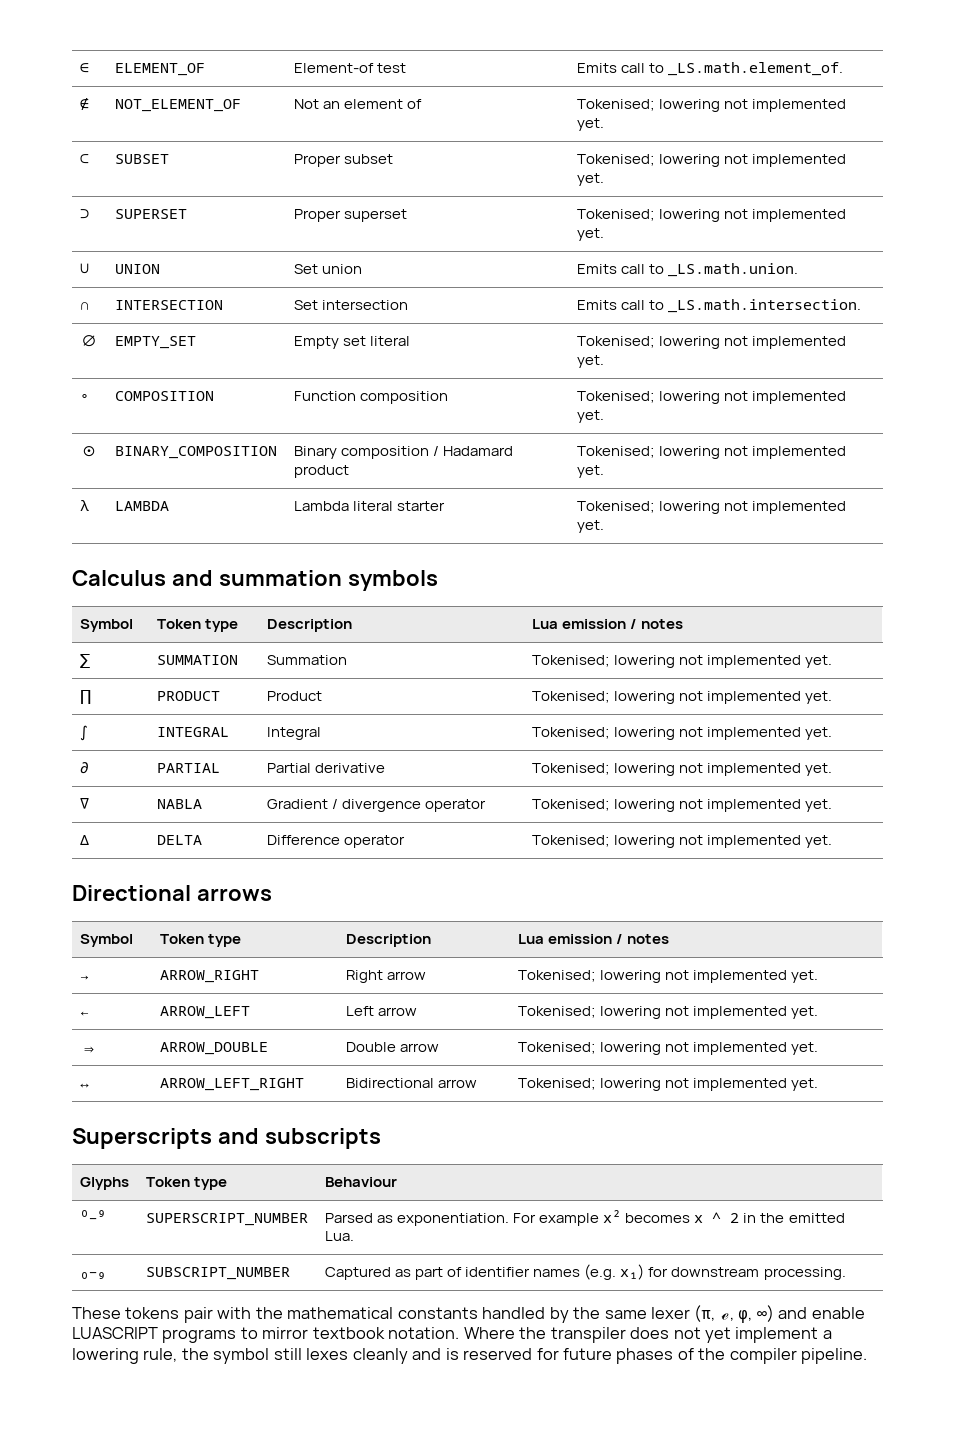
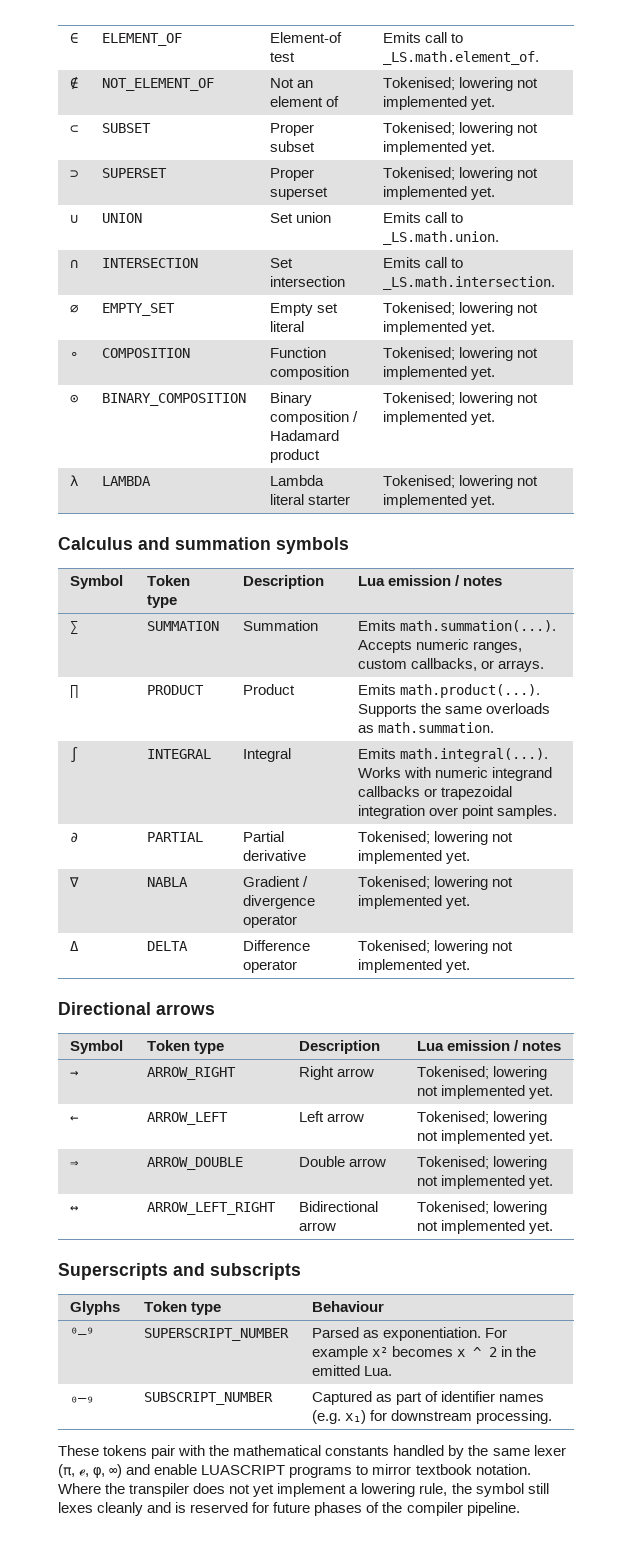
[532,655,833,668] [80,690,92,704] [157,691,221,701] [267,691,323,701] [532,691,833,704] [80,725,89,741] [157,727,230,737] [267,727,322,740] [532,727,833,740] Tokenised; lowering not implemented yet. // ∏ | PRODUCT | Product | Tokenised; lowering not implemented yet. // ∫ | INTEGRAL | Integral | Tokenised; lowering not implemented yet. -> [357,620,556,632] [357,639,522,653] [357,658,544,672] [69,685,78,698] [146,685,204,695] [242,684,295,695] [357,684,540,698] [357,703,550,717] [357,722,494,733] [69,746,78,763] [146,749,211,759] [242,748,291,762] [357,748,548,762] [357,767,552,781] [357,786,512,800] [357,805,557,819] Emits math.summation(...). Accepts numeric ranges, custom callbacks, or arrays. // ∏ | PRODUCT | Product | Emits math.product(...). Supports the same overloads as math.summation. // ∫ | INTEGRAL | Integral | Emits math.integral(...). Works with numeric integrand callbacks or trapezoidal integration over point samples.

